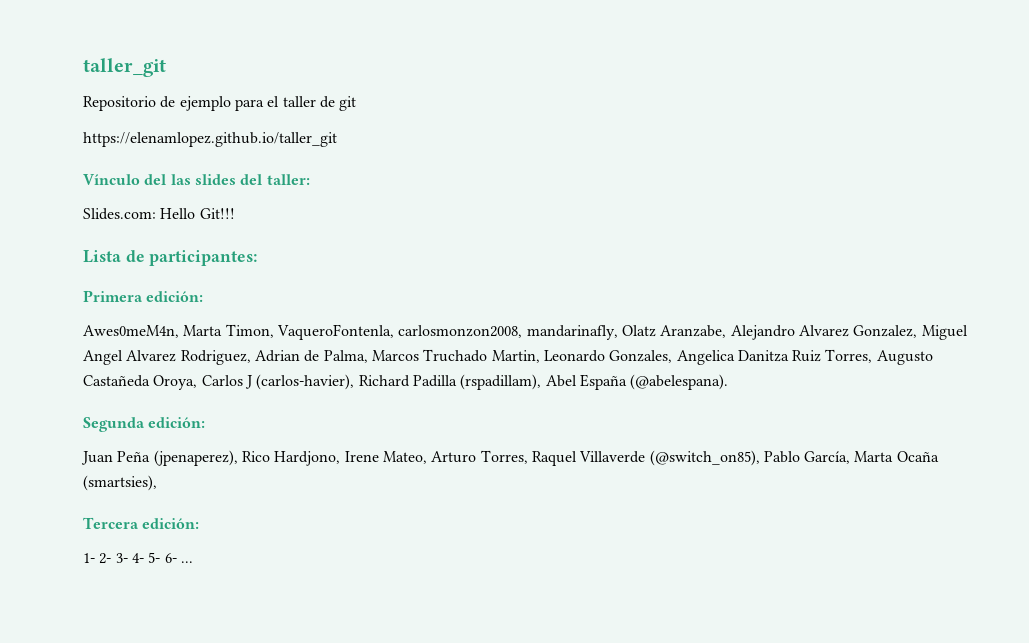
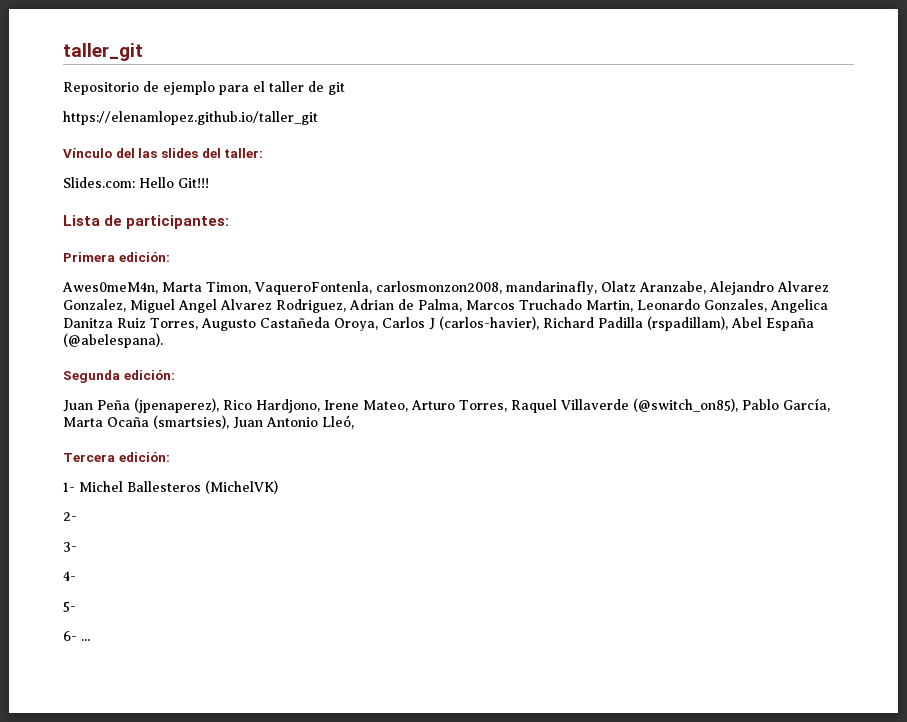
(157, 483) none -> [233,415,354,429] Juan Antonio Lleó,
(95, 558) none -> [79,480,278,494] Michel Ballesteros (MichelVK) //
(112, 558) none -> (77, 516) //
(128, 558) none -> (77, 547) //
(144, 558) none -> (76, 576) //
(161, 557) none -> (76, 606) //

